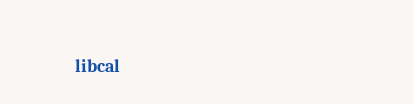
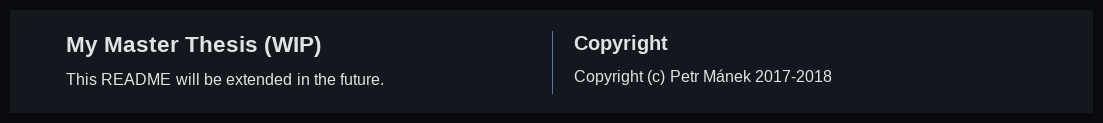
[75,59,120,72] libcal -> [66,36,323,57] [66,73,385,85] [574,35,668,54] [574,69,833,85] My Master Thesis (WIP) // This README will be extended in the future. // Copyright // Copyright (c) Petr Mánek 2017-2018

